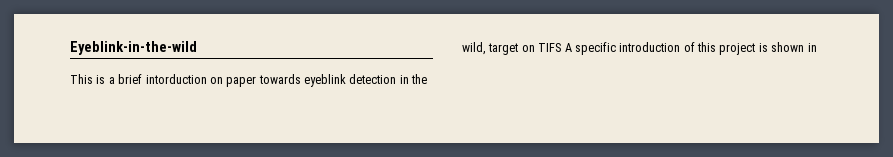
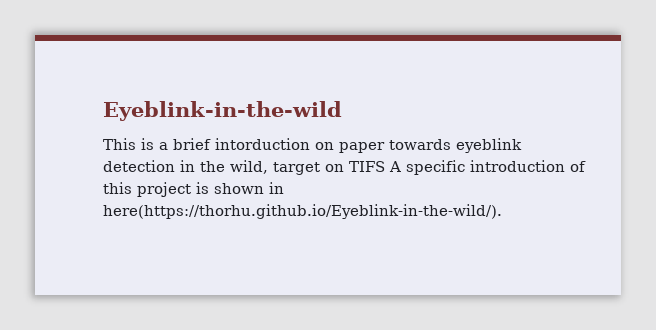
(817, 47) none -> [103,204,502,219] here(https://thorhu.github.io/Eyeblink-in-the-wild/).

